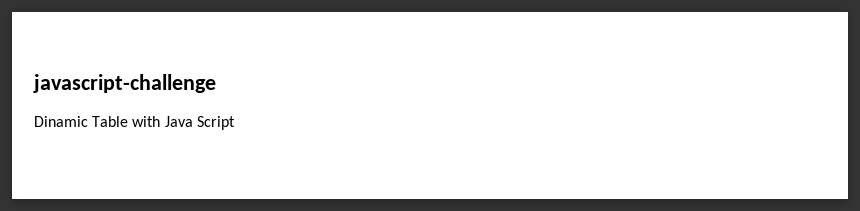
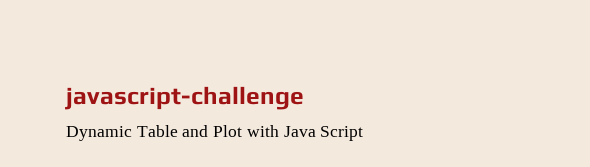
[34,116,129,127] Dinamic Table -> [66,125,243,141] Dynamic Table and Plot

